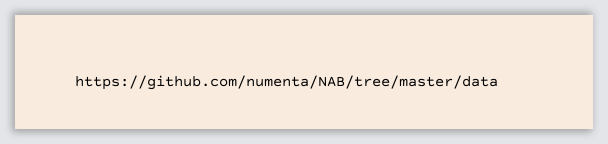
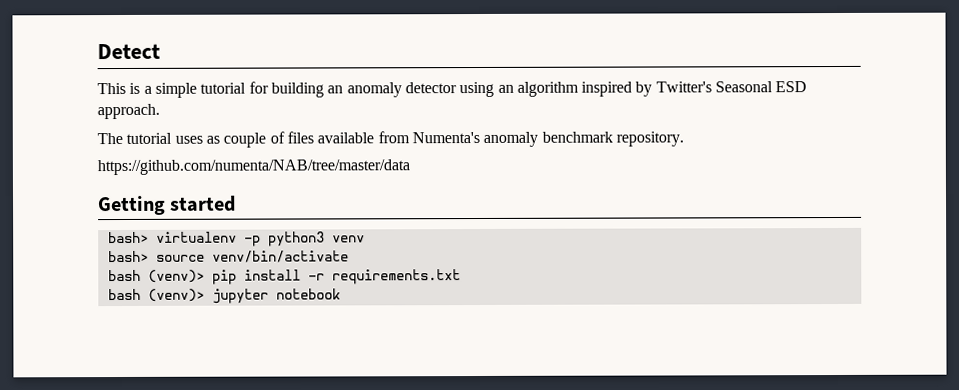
[75,75,498,90] https://github.com/numenta/NAB/tree/master/data -> [97,43,161,60] [97,81,808,98] [97,103,160,120] [97,131,684,148] [97,159,410,176] [98,195,237,216] [107,231,365,247] [107,250,349,263] [107,269,461,285] [107,288,341,304] Detect // This is a simple tutorial for building an anomaly detector using an algorithm inspired by Twitter's Seasonal ESD approach. // The tutorial uses as couple of files available from Numenta's anomaly benchmark repository. // https://github.com/numenta/NAB/tree/master/data // Getting started // bash> virtualenv -p python3 venv // bash> source venv/bin/activate // bash (venv)> pip install -r requirements.txt // bash (venv)> jupyter notebook

